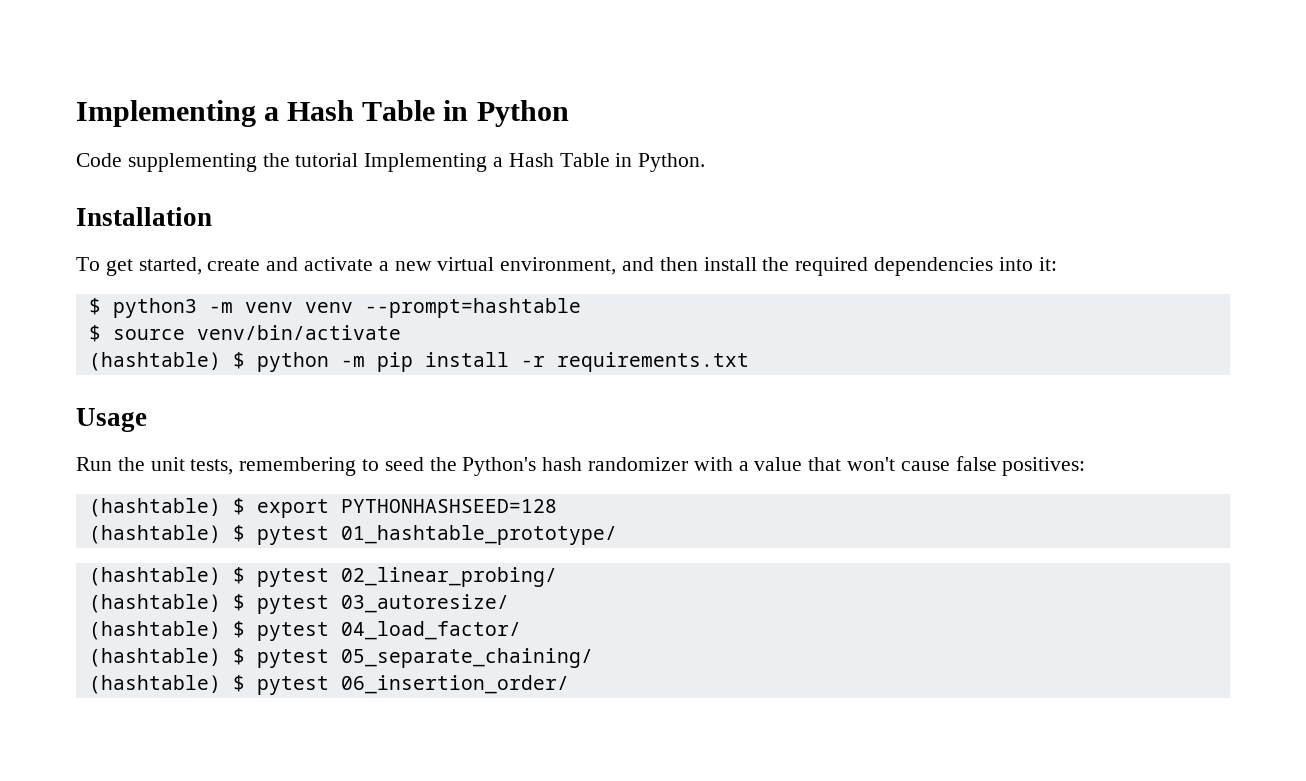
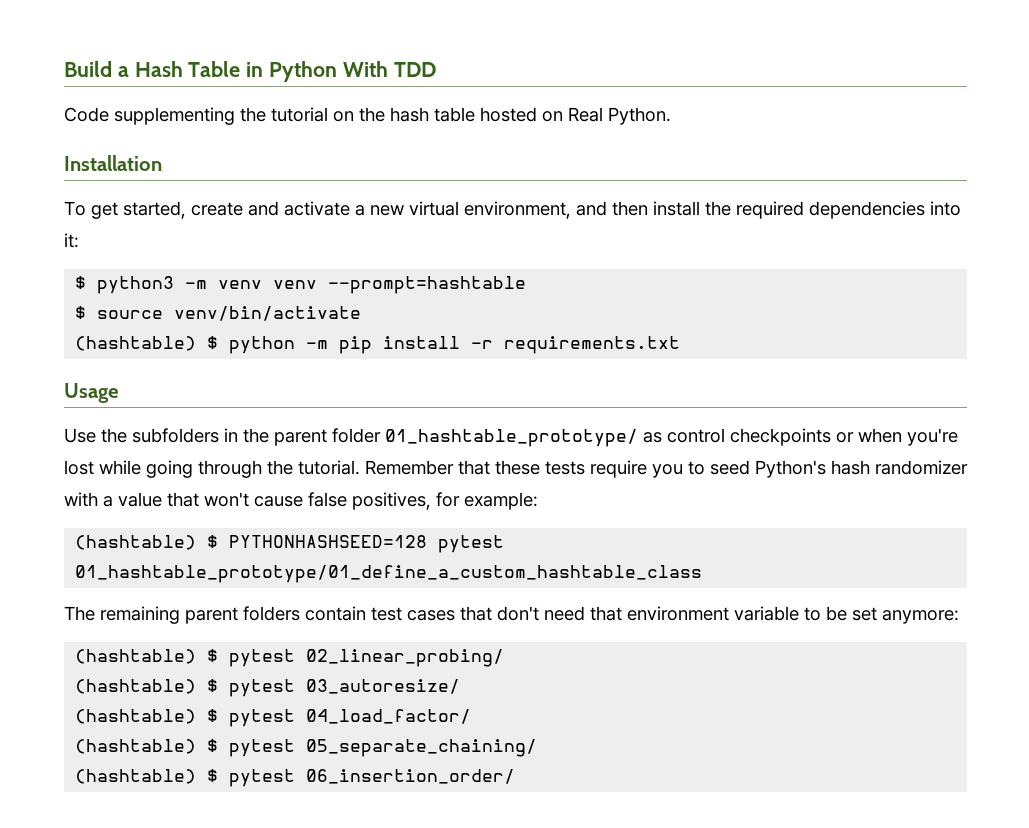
[76,100,256,127] Implementing -> [64,61,112,77] Build
(569, 113) none -> [342,61,436,77] With TDD
[364,153,633,172] Implementing a Hash Table in -> [333,107,603,122] on the hash table hosted on Real
[76,457,357,476] Run the unit tests, remembering -> [64,428,958,447] [64,460,683,478] Use the subfolders in the parent folder 01_hashtable_prototype/ as control checkpoints or when you're lost while going through the tutorial. Remember that these tests require you
[429,457,457,471] the -> (750, 467) none
[1002,457,1086,476] [88,498,329,518] positives: // (hashtable) $ export -> [352,492,538,510] [75,535,219,550] positives, for example: // (hashtable) $
[88,525,617,545] // (hashtable) $ pytest 01_hashtable_prototype/ -> [438,535,505,553] [75,565,703,583] [64,606,959,624] pytest 01_hashtable_prototype/01_define_a_custom_hashtable_class // The remaining parent folders contain test cases that don't need that environment variable to be set anymore:

